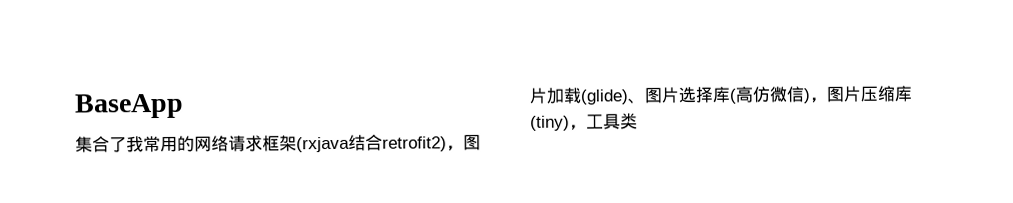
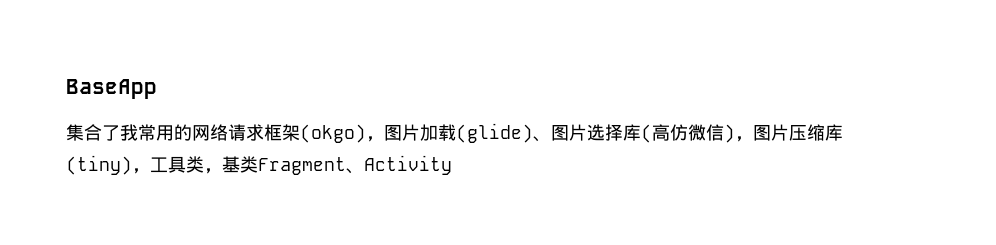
[296,134,447,153] (rxjava结合retrofit2) -> [300,124,366,143] (okgo)
(638, 121) none -> [204,155,452,175] ，基类Fragment、Activity

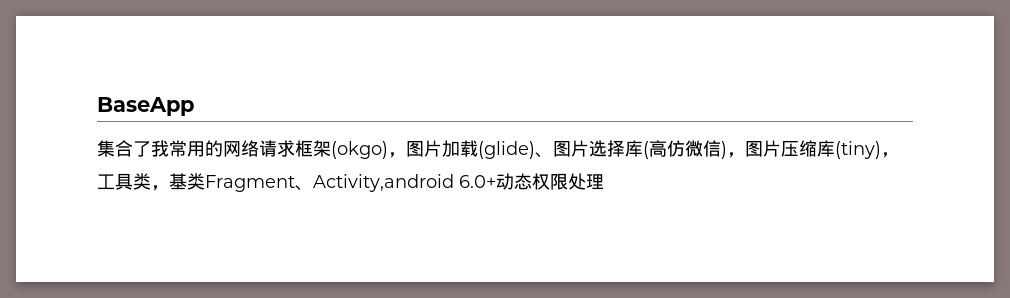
[364,155,452,175] Activity -> [313,173,604,192] Activity,android 6.0+动态权限处理

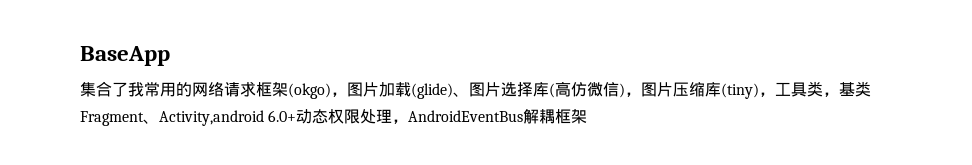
(604, 182) none -> [392,109,588,124] ，AndroidEventBus解耦框架

